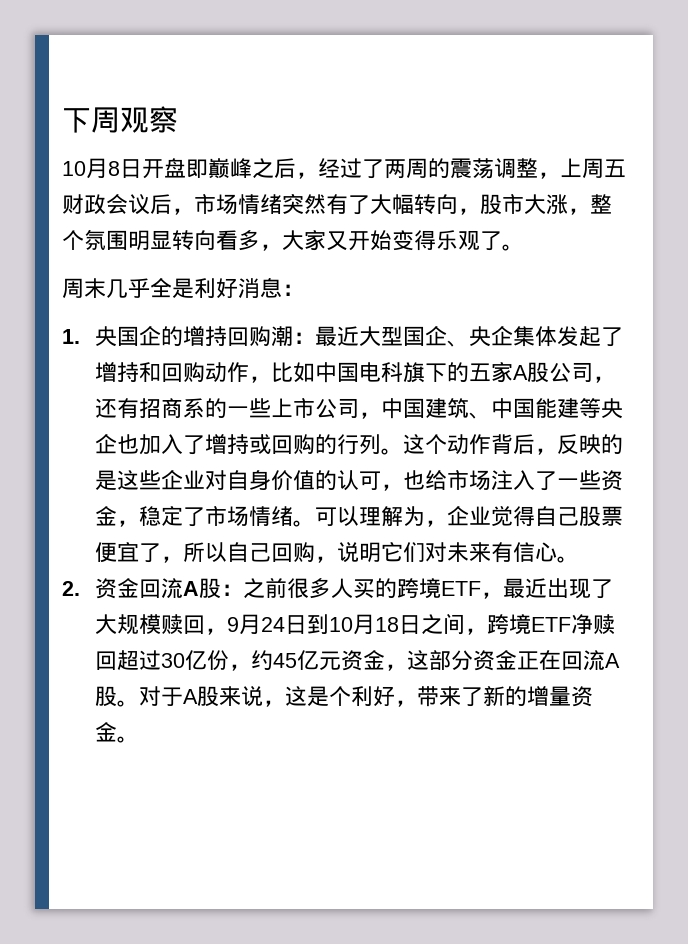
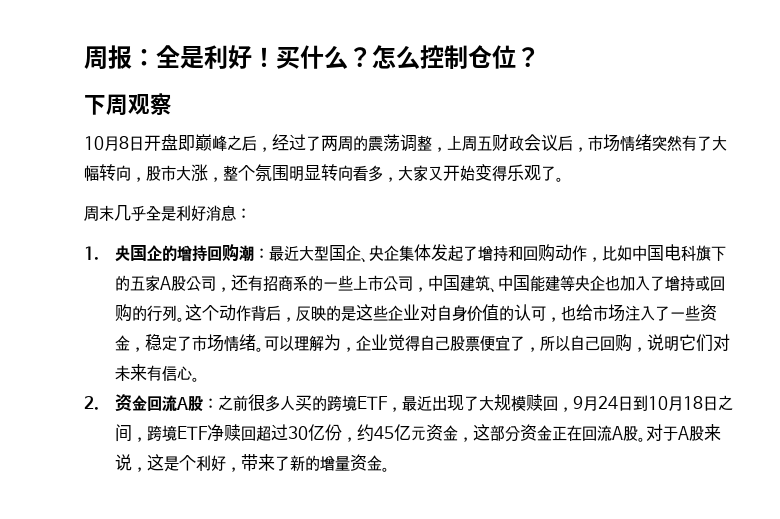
(62, 120) none -> [84,45,540,69] 周报：全是利好！买什么？怎么控制仓位？ //

